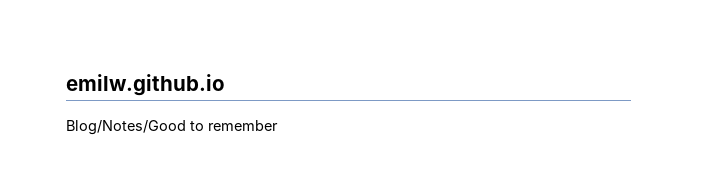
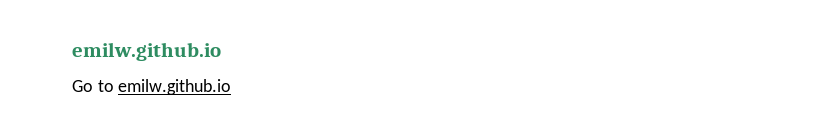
[66,120,278,135] Blog/Notes/Good to remember -> [72,79,232,95] Go to emilw.github.io

